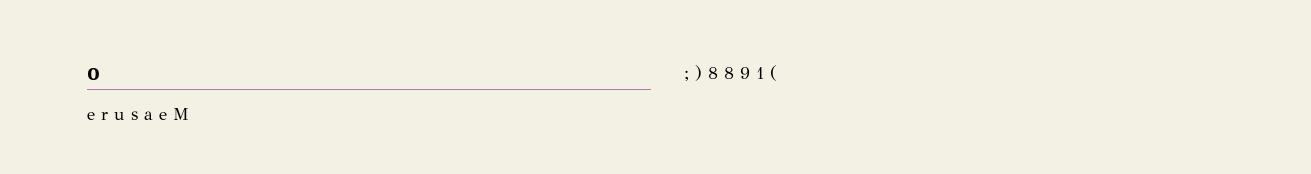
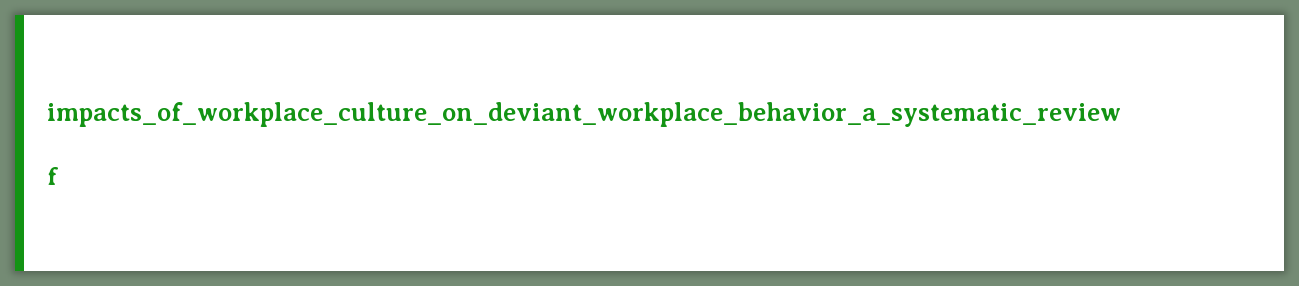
[87,68,100,80] [87,108,189,120] [684,65,777,81] o // e r u s a e M // ; ) 8 8 9 1 ( -> [47,102,1121,127] [47,167,58,185] impacts_of_workplace_culture_on_deviant_workplace_behavior_a_systematic_review // f

